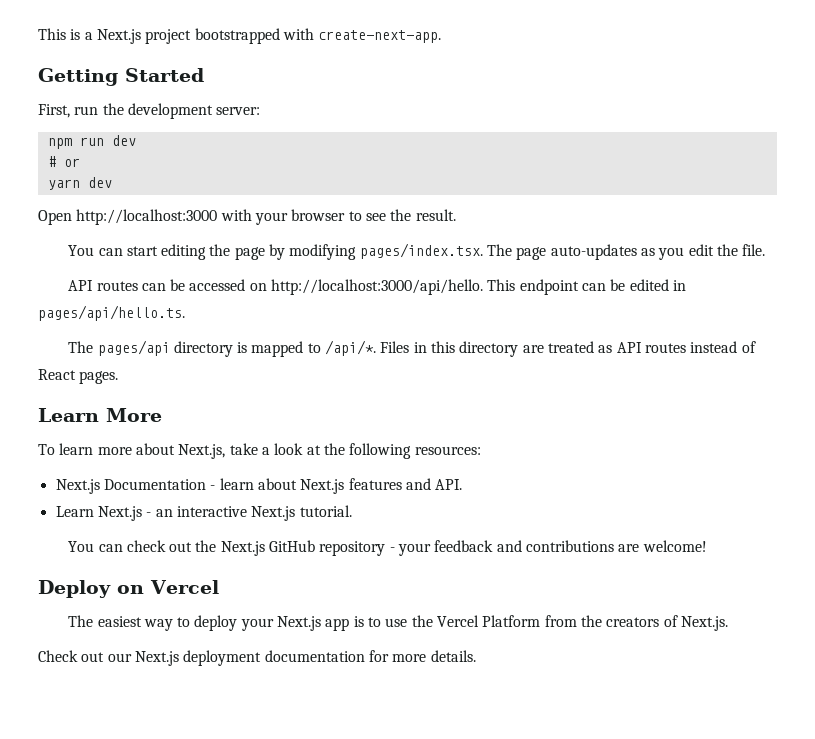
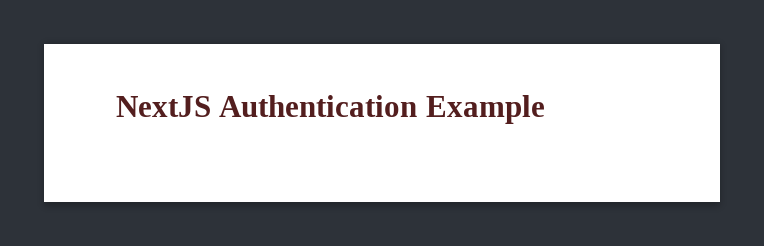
[38,28,442,44] [38,68,204,86] [38,103,261,119] [47,135,136,149] [47,156,80,167] [47,177,112,190] [38,209,456,225] [68,243,766,260] [68,279,687,295] [38,305,185,321] [68,340,756,357] [38,369,119,384] [38,408,162,422] [38,443,481,459] [55,478,463,494] [55,505,352,521] [68,540,707,556] [38,580,219,598] [68,615,728,631] [38,650,476,666] This is a Next.js project bootstrapped with create-next-app. // Getting Started // First, run the development server: // npm run dev // # or // yarn dev // Open http://localhost:3000 with your browser to see the result. // You can start editing the page by modifying pages/index.tsx. The page auto-updates as you edit the file. // API routes can be accessed on http://localhost:3000/api/hello. This endpoint can be edited in pages/api/hello.ts. // The pages/api directory is mapped to /api/*. Files in this directory are treated as API routes instead of React pages. // Learn More // To learn more about Next.js, take a look at the following resources: // Next.js Documentation - learn about Next.js features and API. // Learn Next.js - an interactive Next.js tutorial. // You can check out the Next.js GitHub repository - your feedback and contributions are welcome! // Deploy on Vercel // The easiest way to deploy your Next.js app is to use the Vercel Platform from the creators of Next.js. // Check out our Next.js deployment documentation for more details. -> [116,95,545,124] NextJS Authentication Example

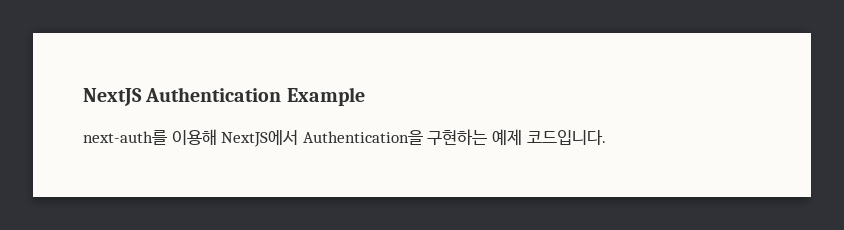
(545, 109) none -> [83,129,606,147] // next-auth를 이용해 NextJS에서 Authentication을 구현하는 예제 코드입니다.

